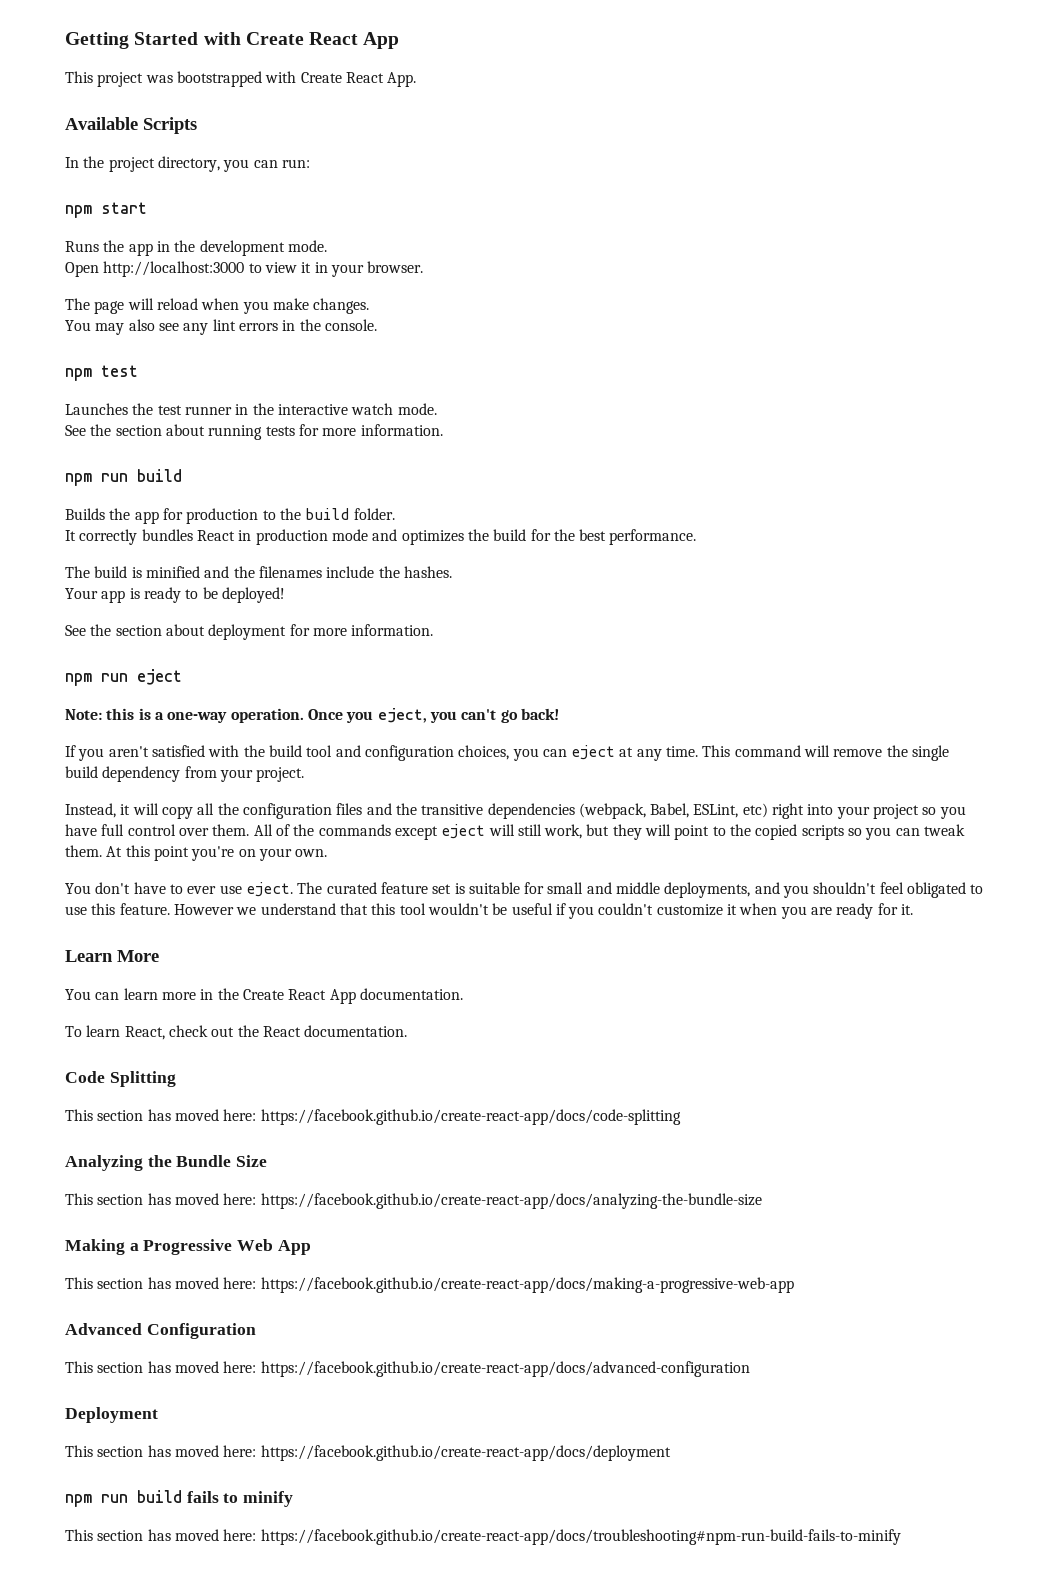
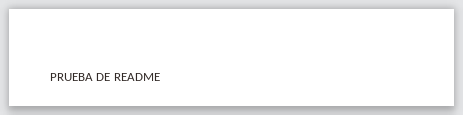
[65,32,400,49] [65,71,417,87] [65,117,197,134] [65,156,310,172] [65,202,147,218] [65,240,327,256] [65,261,424,277] [65,298,370,314] [65,319,377,335] [65,365,138,381] [65,403,437,415] [65,424,443,440] [65,469,182,486] [65,508,395,524] [65,529,697,545] [65,566,452,578] [65,587,285,603] [65,624,434,640] [65,669,182,686] [65,708,559,723] [65,745,950,761] [65,766,305,782] [65,803,966,819] [65,824,966,840] [65,845,328,861] [65,882,984,898] [65,903,914,919] [65,950,159,962] [65,988,463,1004] [65,1025,408,1040] [65,1071,176,1087] [65,1109,681,1125] [65,1155,268,1171] [65,1193,762,1209] [65,1239,311,1255] [65,1277,794,1293] [65,1323,256,1339] [65,1361,750,1377] [65,1407,158,1423] [65,1445,671,1461] [65,1490,294,1507] [65,1529,901,1545] Getting Started with Create React App // This project was bootstrapped with Create React App. // Available Scripts // In the project directory, you can run: // npm start // Runs the app in the development mode. // Open http://localhost:3000 to view it in your browser. // The page will reload when you make changes. // You may also see any lint errors in the console. // npm test // Launches the test runner in the interactive watch mode. // See the section about running tests for more information. // npm run build // Builds the app for production to the build folder. // It correctly bundles React in production mode and optimizes the build for the best performance. // The build is minified and the filenames include the hashes. // Your app is ready to be deployed! // See the section about deployment for more information. // npm run eject // Note: this is a one-way operation. Once you eject, you can't go back! // If you aren't satisfied with the build tool and configuration choices, you can eject at any time. This command will remove the single build dependency from your project. // Instead, it will copy all the configuration files and the transitive dependencies (webpack, Babel, ESLint, etc) right into your project so you have full control over them. All of the commands except eject will still work, but they will point to the copied scripts so you can tweak them. At this point you're on your own. // You don't have to ever use eject. The curated feature set is suitable for small and middle deployments, and you shouldn't feel obligated to use this feature. However we understand that this tool wouldn't be useful if you couldn't customize it when you are ready for it. // Learn More // You can learn more in the Create React App documentation. // To learn React, check out the React documentation. // Code Splitting // This section has moved here: https://facebook.github.io/create-react-app/docs/code-splitting // Analyzing the Bundle Size // This section has moved here: https://facebook.github.io/create-react-app/docs/analyzing-the-bundle-size // Making a Progressive Web App // This section has moved here: https://facebook.github.io/create-react-app/docs/making-a-progressive-web-app // Advanced Configuration // This section has moved here: https://facebook.github.io/create-react-app/docs/advanced-configuration // Deployment // This section has moved here: https://facebook.github.io/create-react-app/docs/deployment // npm run build fails to minify // This section has moved here: https://facebook.github.io/create-react-app/docs/troubleshooting#npm-run-build-fails-to-minify -> [50,73,160,81] PRUEBA DE README

